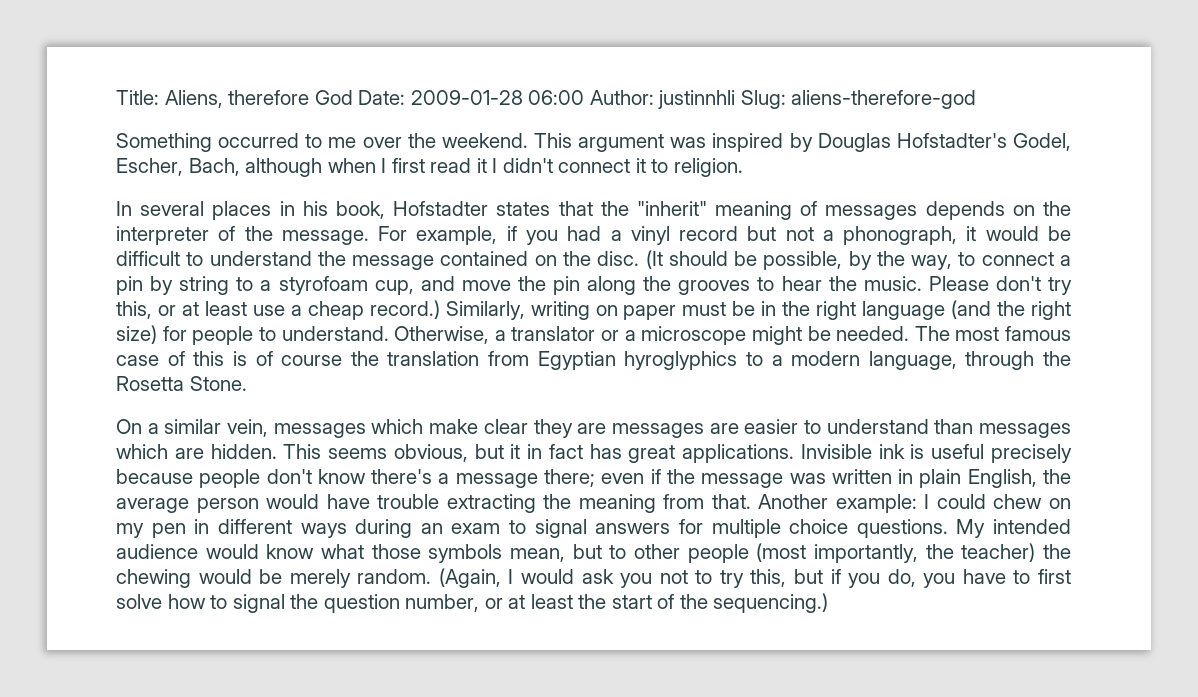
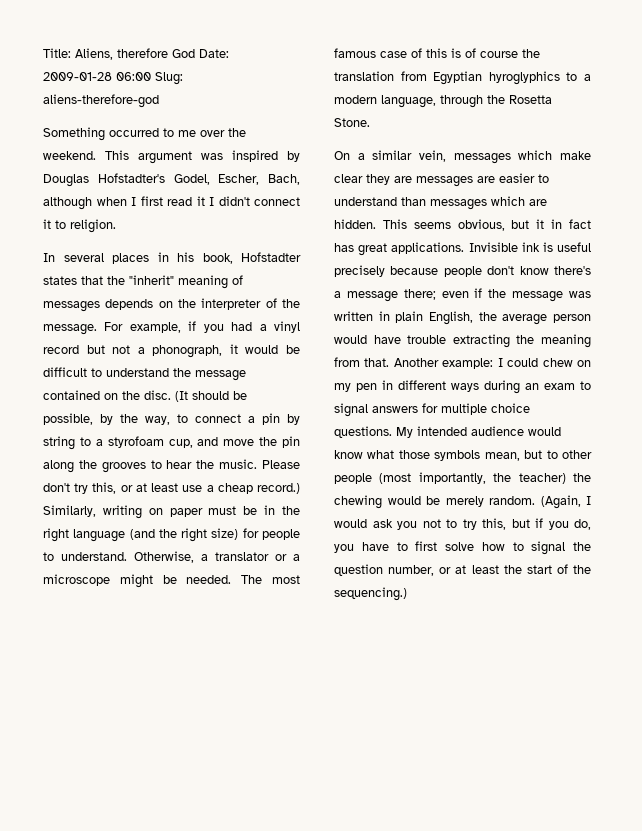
[589,90,736,109] Author: justinnhli -> (151, 76) none

